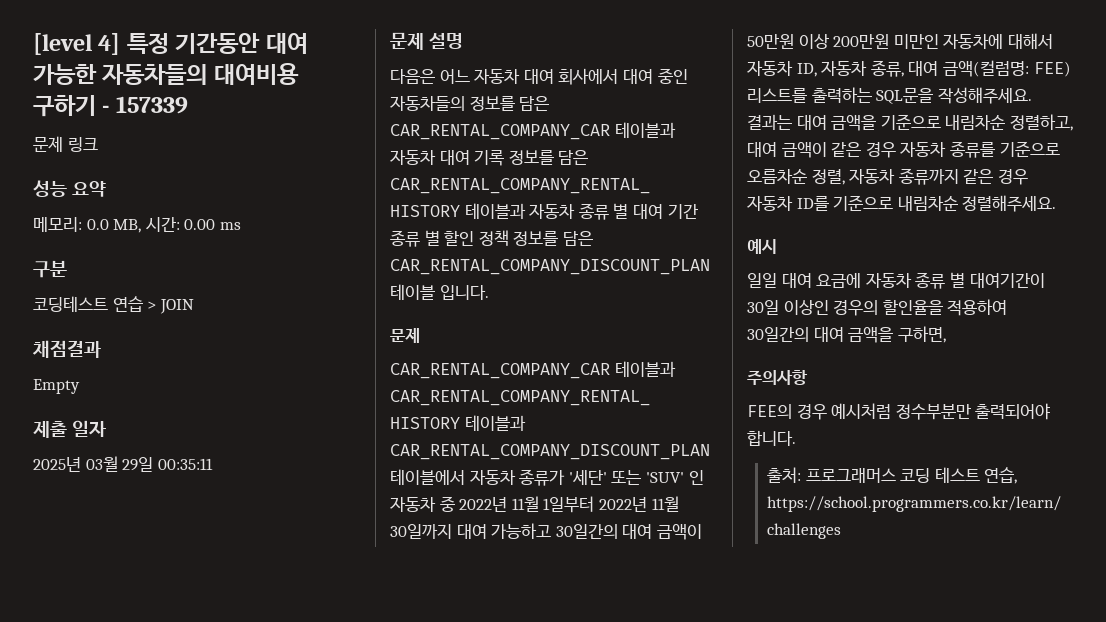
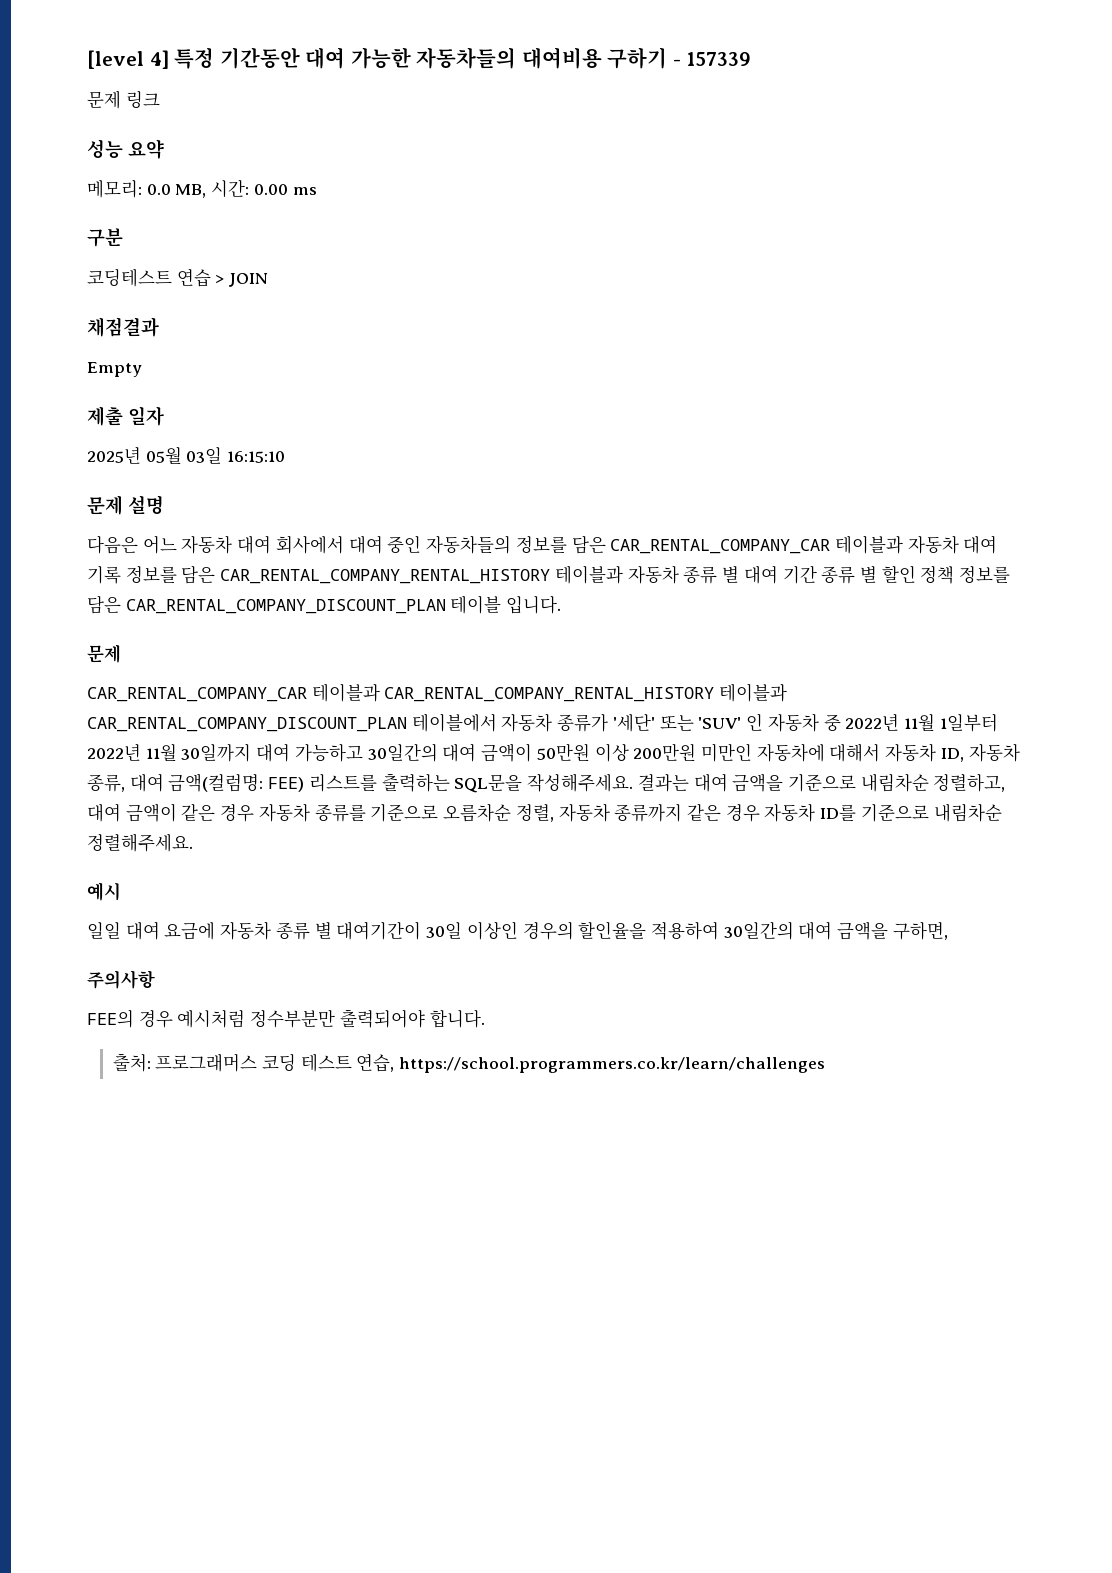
[85,456,213,472] 03월 29일 00:35:11 -> [145,447,286,464] 05월 03일 16:15:10

